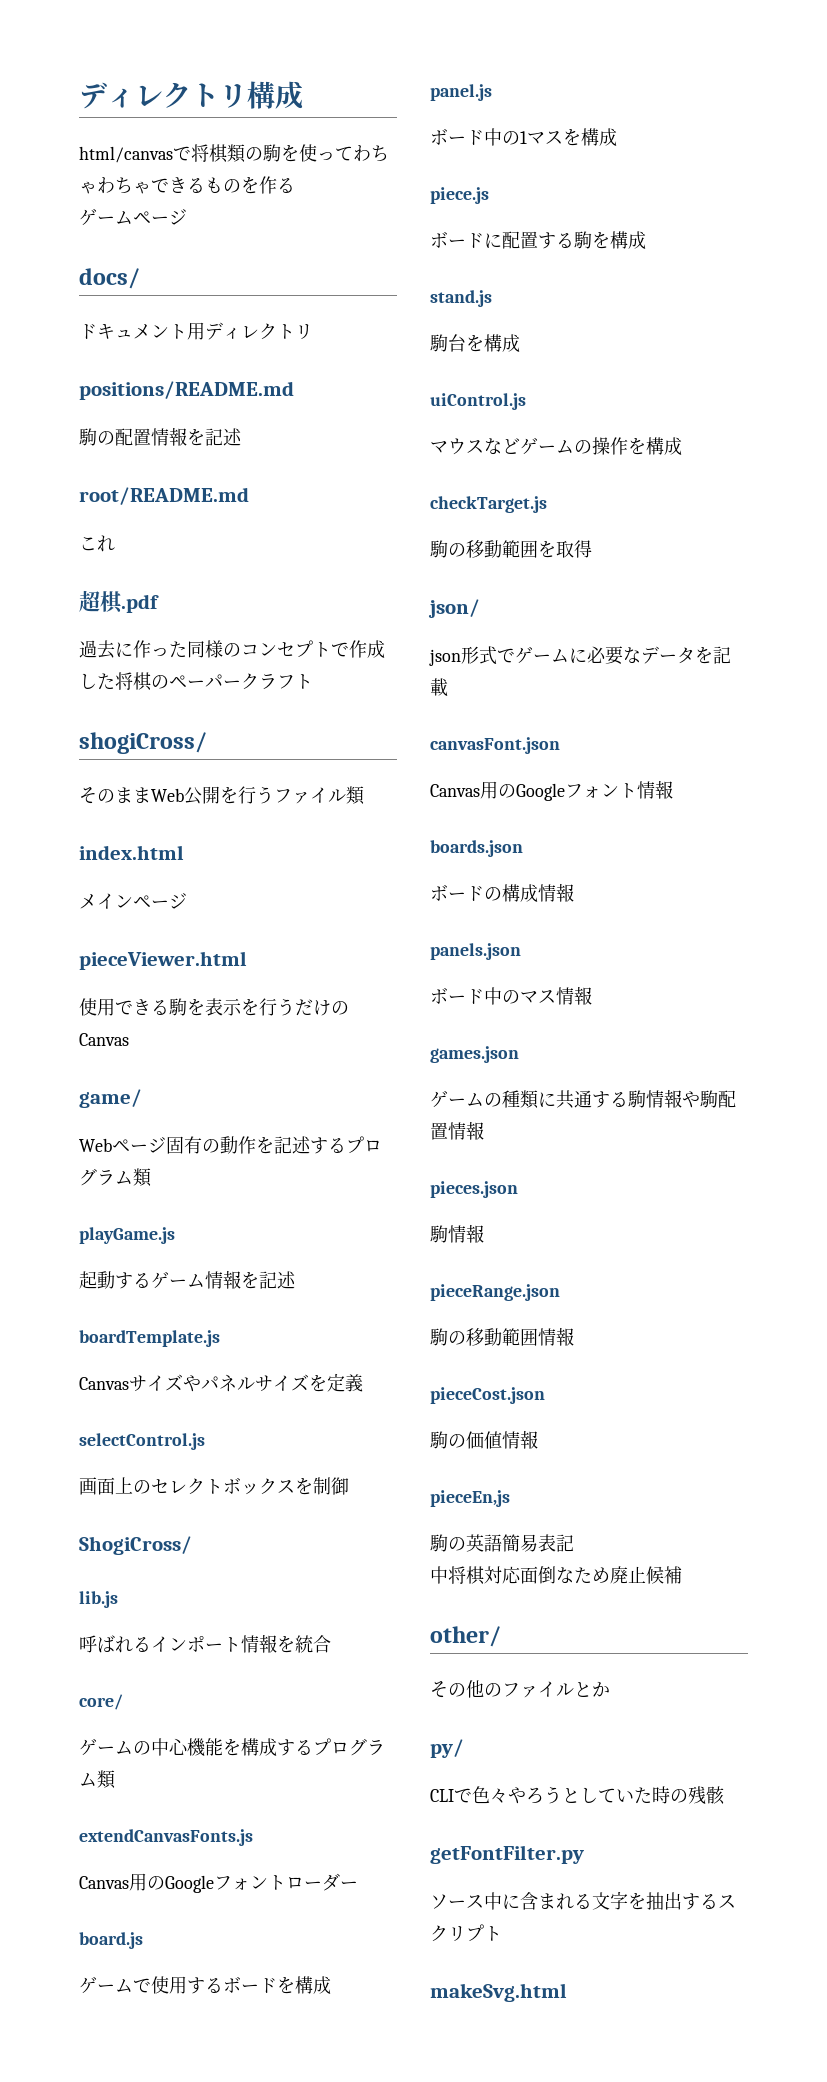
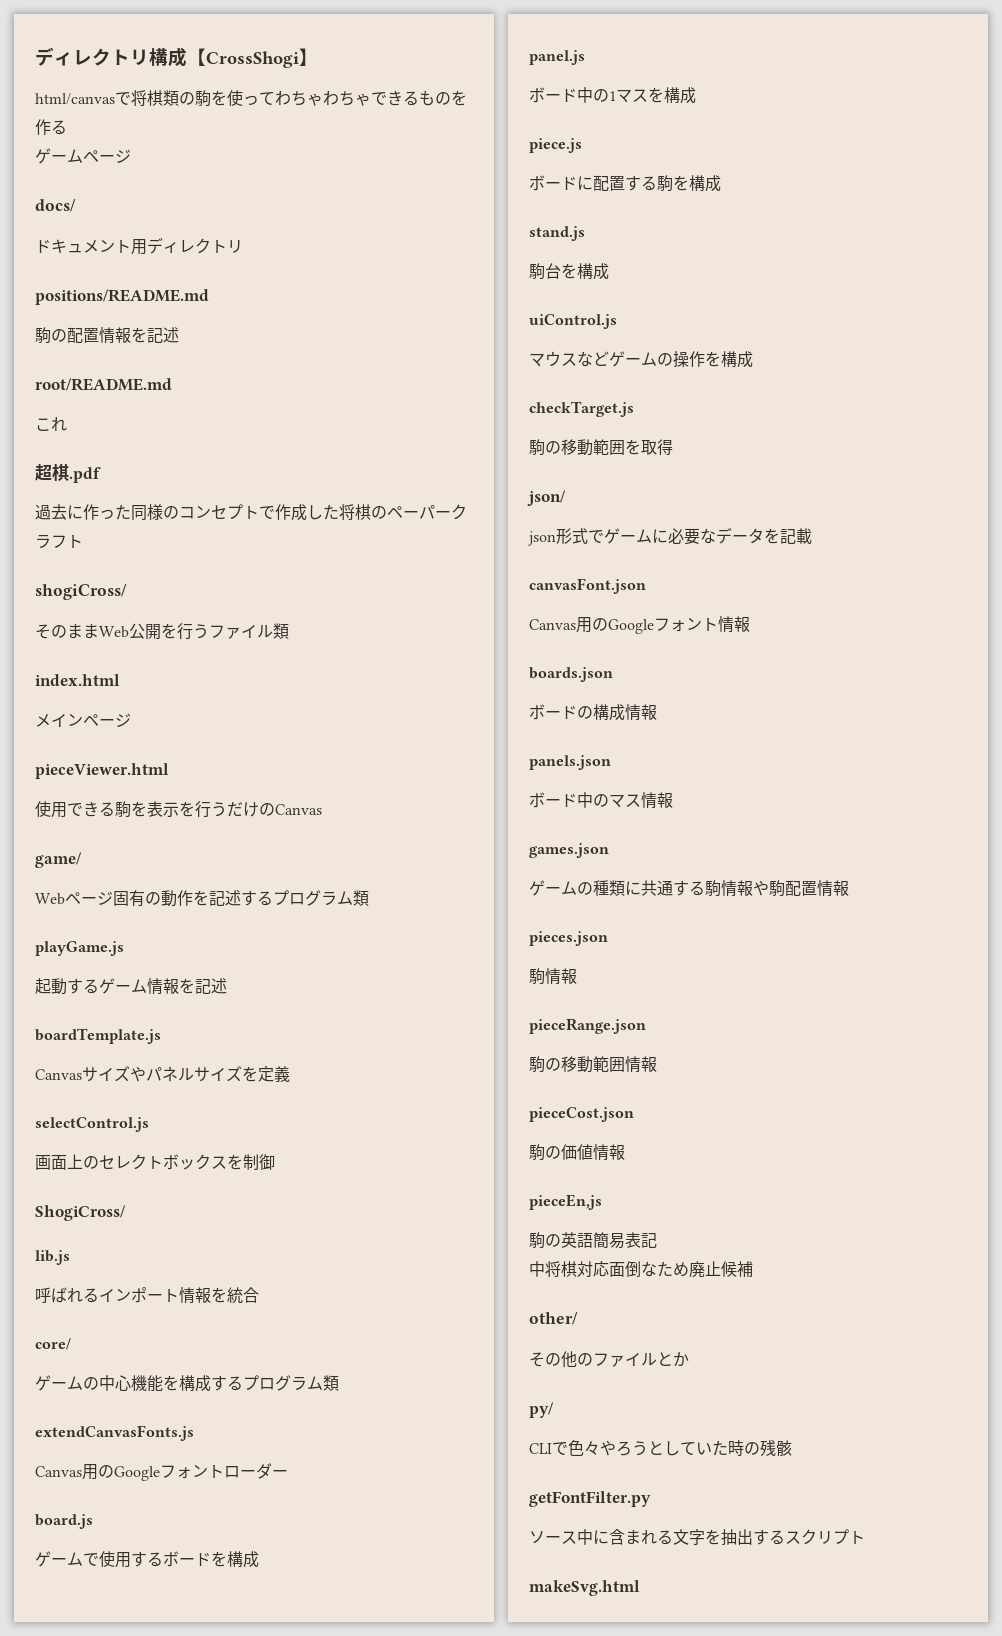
(303, 95) none -> [187,48,318,68] 【CrossShogi】

